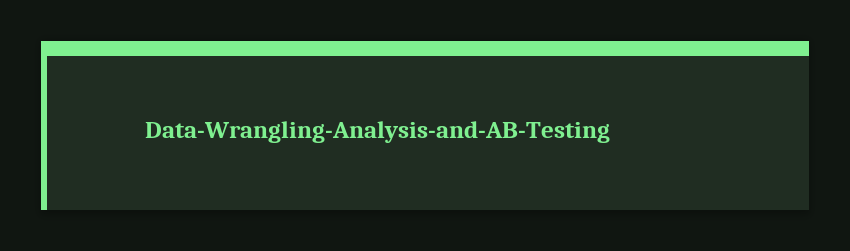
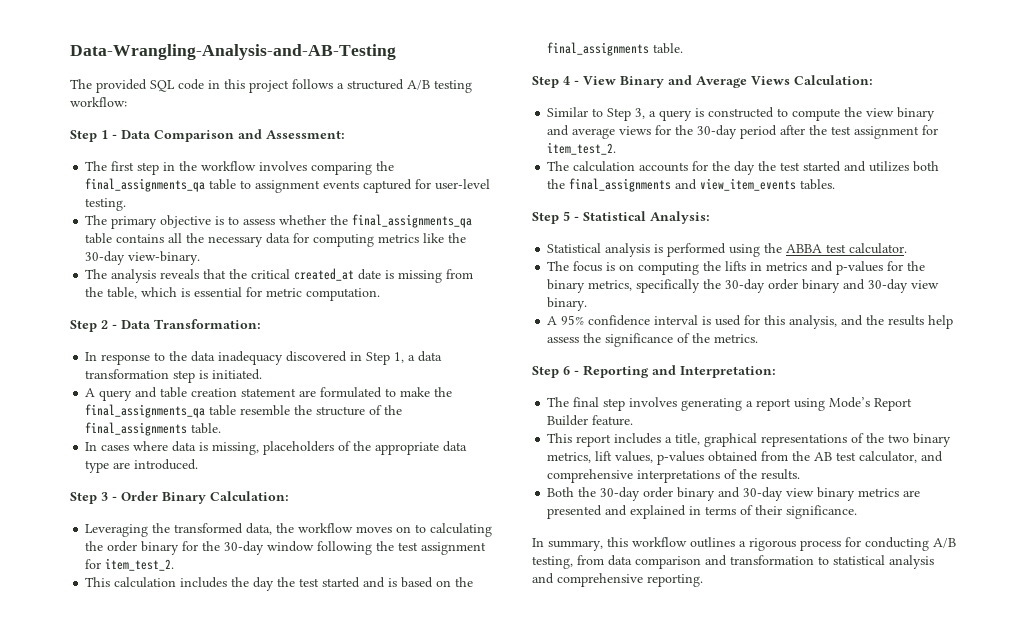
(610, 132) none -> [70,79,472,93] [70,97,127,107] [70,129,345,142] [85,161,395,175] [85,178,491,193] [85,198,127,211] [85,214,473,229] [85,233,467,247] [85,251,201,265] [85,268,474,283] [85,287,381,301] [70,319,261,332] [85,351,443,365] [85,369,263,383] [85,387,453,401] [85,404,403,418] [85,422,222,436] [85,441,468,455] [85,459,199,473] [70,491,289,504] [85,523,493,537] [85,541,487,555] [85,558,175,571] [85,577,474,591] [547,42,684,56] [532,75,873,88] [547,107,936,121] [547,125,939,139] [547,142,617,155] [547,161,940,175] [547,178,836,192] [532,211,710,224] [547,243,908,257] [547,261,926,275] [547,279,940,293] [547,297,588,311] [547,315,954,329] [547,333,759,347] [532,365,776,378] [547,397,913,411] [547,415,634,426] [547,433,952,447] [547,451,944,465] [547,469,801,483] [547,487,921,501] [547,505,858,519] [532,537,956,551] [532,555,934,569] [532,573,703,587] // The provided SQL code in this project follows a structured A/B testing workflow: // Step 1 - Data Comparison and Assessment: // The first step in the workflow involves comparing the final_assignments_qa table to assignment events captured for user-level testing. // The primary objective is to assess whether the final_assignments_qa table contains all the necessary data for computing metrics like the 30-day view-binary. // The analysis reveals that the critical created_at date is missing from the table, which is essential for metric computation. // Step 2 - Data Transformation: // In response to the data inadequacy discovered in Step 1, a data transformation step is initiated. // A query and table creation statement are formulated to make the final_assignments_qa table resemble the structure of the final_assignments table. // In cases where data is missing, placeholders of the appropriate data type are introduced. // Step 3 - Order Binary Calculation: // Leveraging the transformed data, the workflow moves on to calculating the order binary for the 30-day window following the test assignment for item_test_2. // This calculation includes the day the test started and is based on the final_assignments table. // Step 4 - View Binary and Average Views Calculation: // Similar to Step 3, a query is constructed to compute the view binary and average views for the 30-day period after the test assignment for item_test_2. // The calculation accounts for the day the test started and utilizes both the final_assignments and view_item_events tables. // Step 5 - Statistical Analysis: // Statistical analysis is performed using the ABBA test calculator. // The focus is on computing the lifts in metrics and p-values for the binary metrics, specifically the 30-day order binary and 30-day view binary. // A 95% confidence interval is used for this analysis, and the results help assess the significance of the metrics. // Step 6 - Reporting and Interpretation: // The final step involves generating a report using Mode’s Report Builder feature. // This report includes a title, graphical representations of the two binary metrics, lift values, p-values obtained from the AB test calculator, and comprehensive interpretations of the results. // Both the 30-day order binary and 30-day view binary metrics are presented and explained in terms of their significance. // In summary, this workflow outlines a rigorous process for conducting A/B testing, from data comparison and transformation to statistical analysis and comprehensive reporting.

